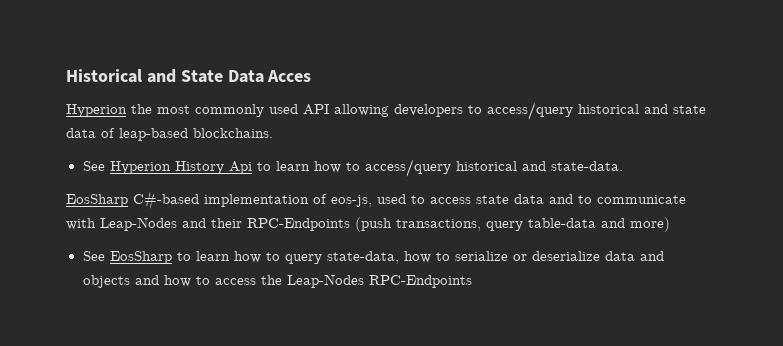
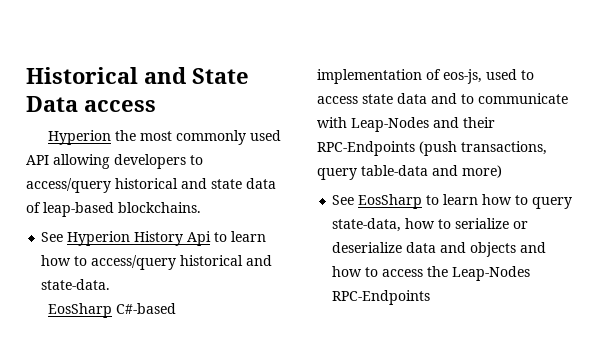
[267,70,312,82] Acces -> [84,100,156,112] access

